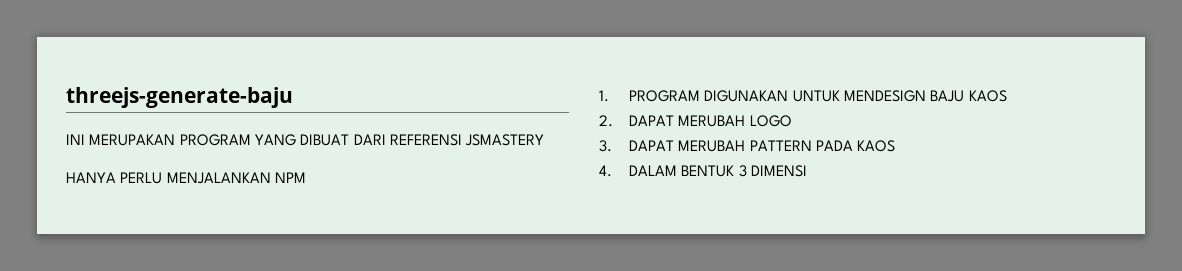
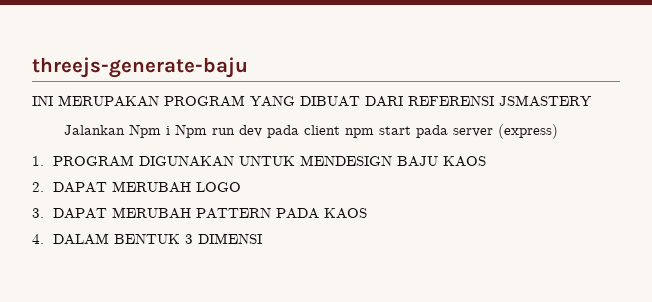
[66,172,306,184] HANYA PERLU MENJALANKAN NPM -> [63,124,558,139] Jalankan Npm i Npm run dev pada client npm start pada server (express)

